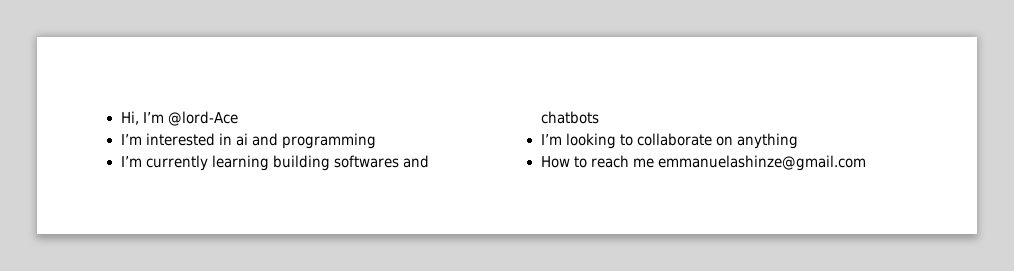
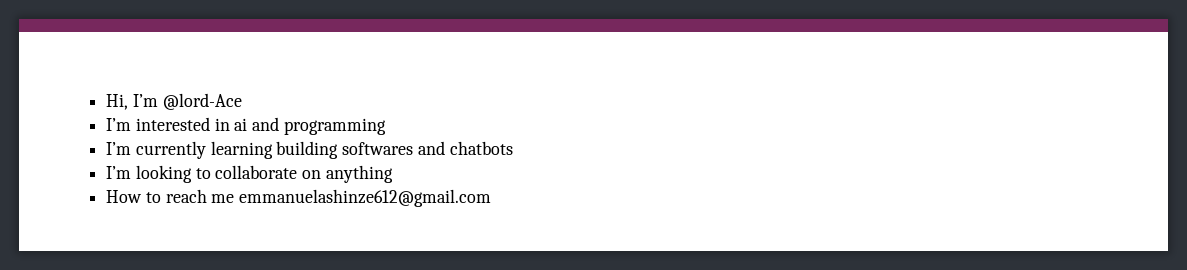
[657,155,866,171] emmanuelashinze@gmail.com -> [239,189,492,207] emmanuelashinze612@gmail.com

